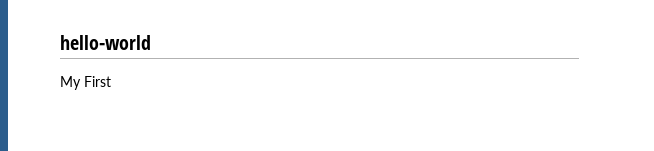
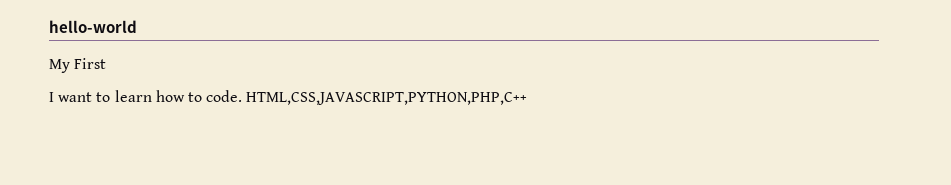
(111, 81) none -> [49,90,528,105] // I want to learn how to code. HTML,CSS,JAVASCRIPT,PYTHON,PHP,C++

